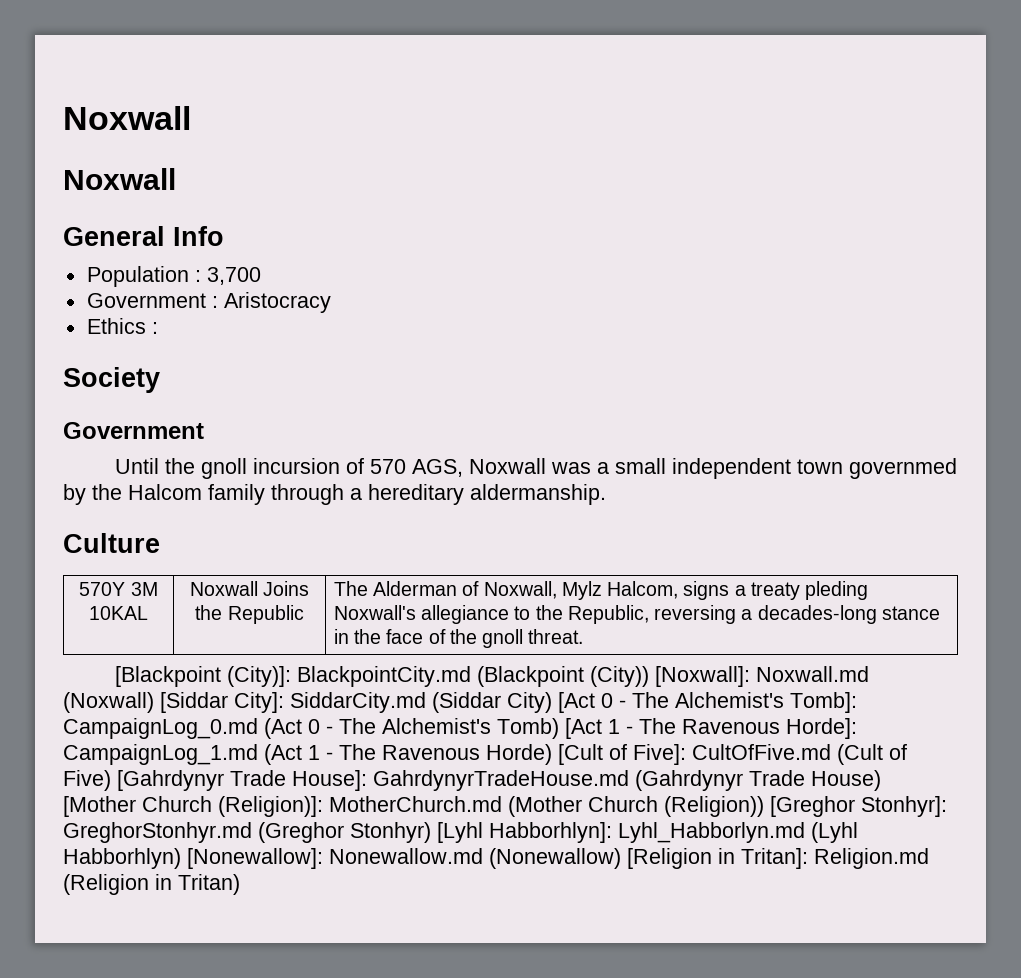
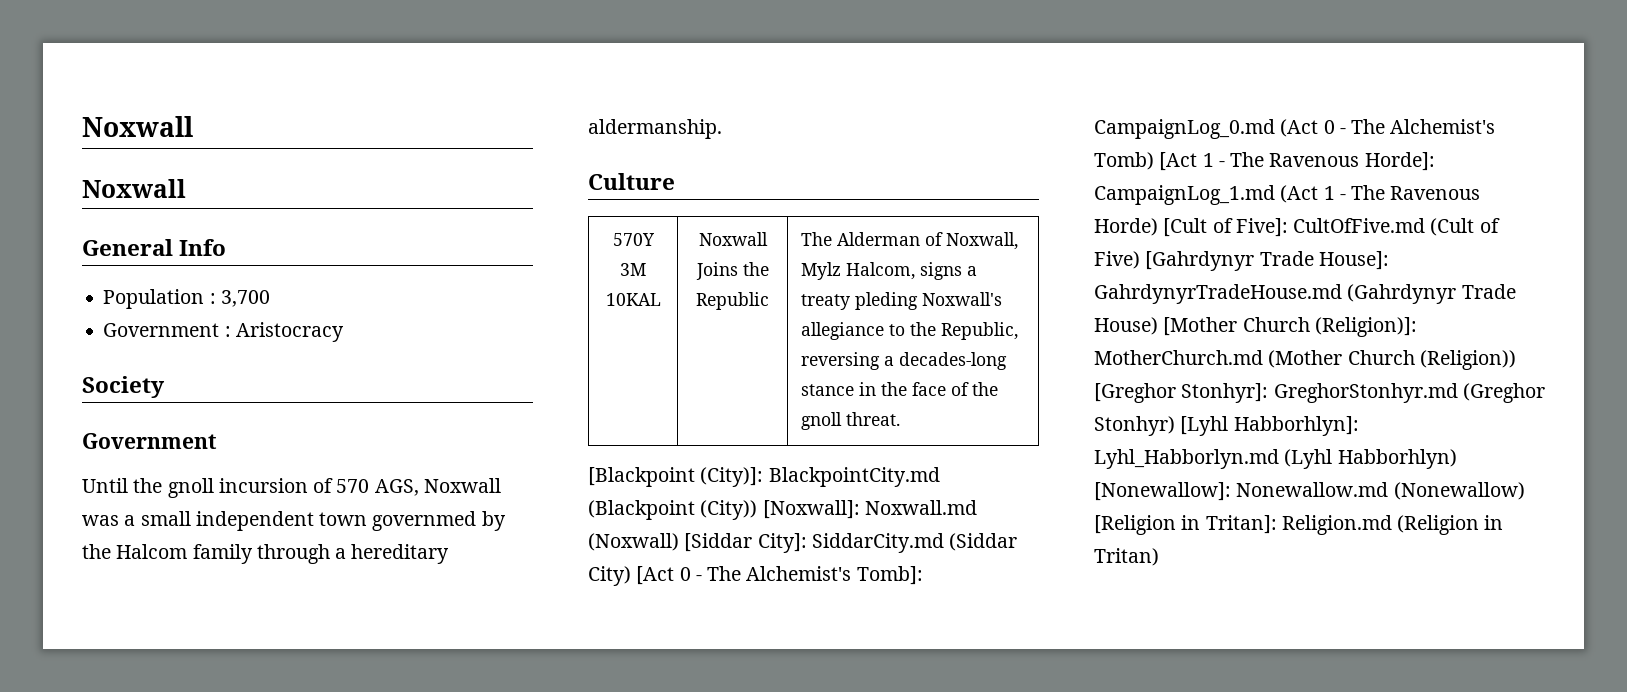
[86,318,158,334] // Ethics : -> (344, 332) none

